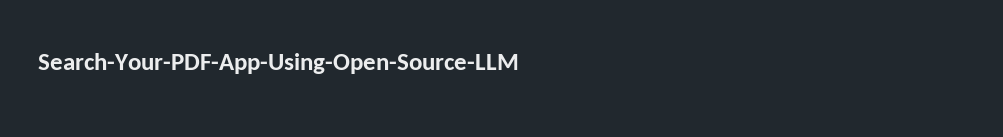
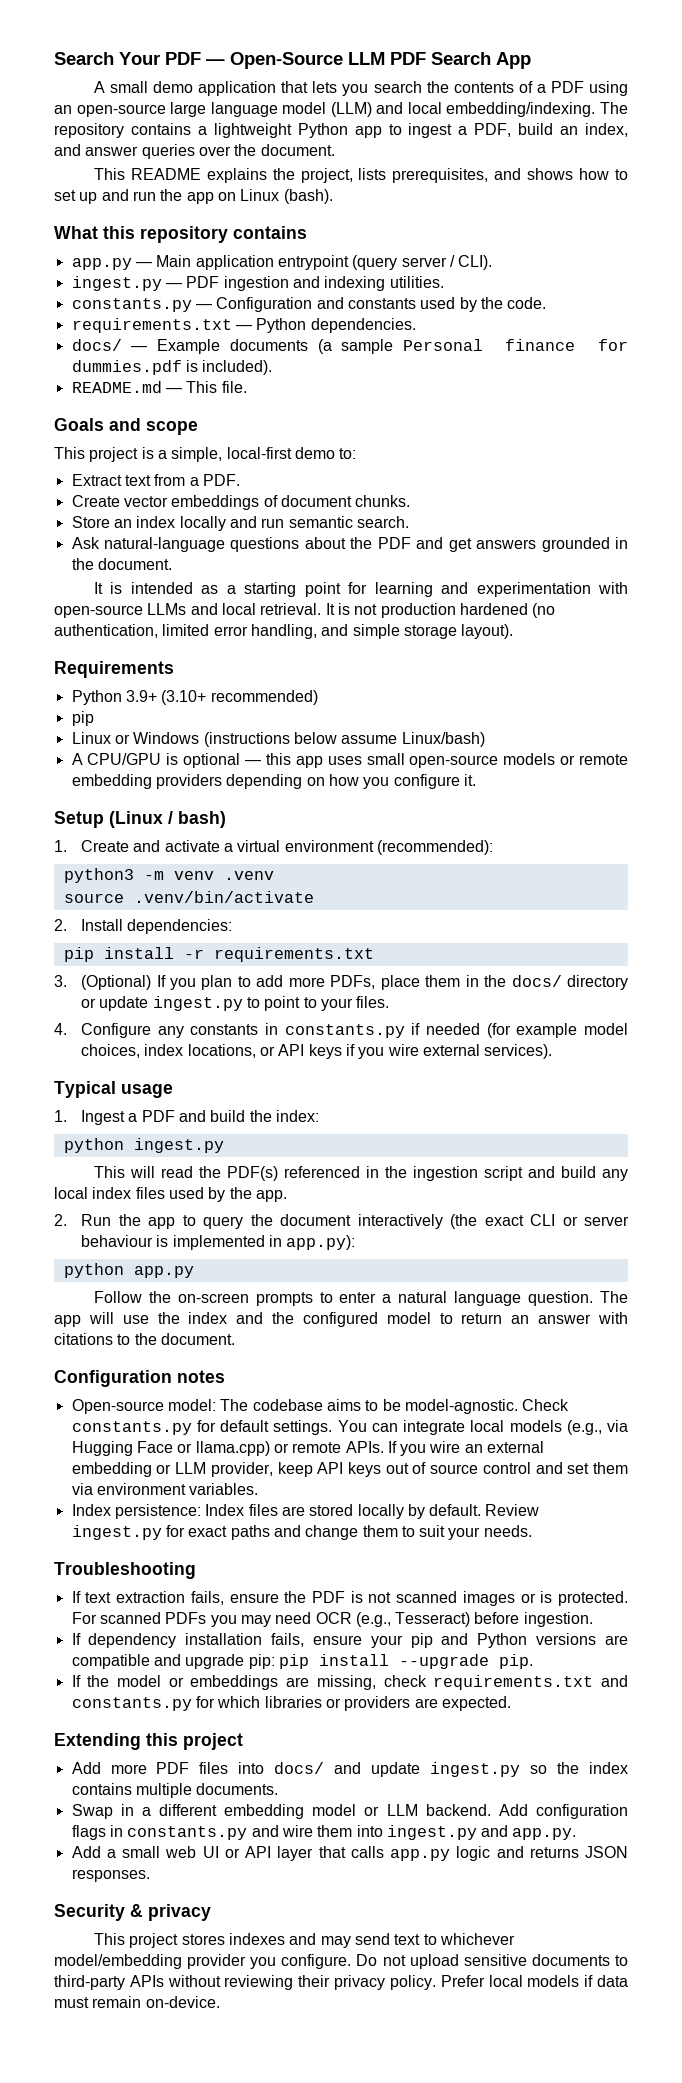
[38,53,519,74] Search-Your-PDF-App-Using-Open-Source-LLM -> [54,52,531,69] [93,81,629,96] [54,102,628,117] [54,123,629,138] [54,144,335,159] [93,168,629,183] [54,189,333,204] [54,226,307,243] [71,255,493,270] [71,276,444,291] [71,297,547,312] [71,318,416,333] [71,339,628,354] [71,360,273,375] [71,381,247,393] [54,418,198,435] [54,447,357,462] [71,474,240,486] [71,495,411,510] [71,516,409,531] [71,537,628,552] [71,558,172,570] [93,582,628,597] [54,603,556,618] [54,624,514,639] [54,661,174,678] [71,690,318,705] [71,711,94,726] [71,732,485,747] [71,753,629,768] [71,774,476,789] [54,811,226,828] [54,840,494,855] [63,868,274,883] [63,891,314,903] [54,919,233,934] [63,947,374,962] [54,975,629,990] [81,996,390,1011] [54,1023,628,1038] [81,1044,553,1059] [54,1081,173,1098] [54,1110,320,1125] [63,1138,224,1153] [93,1166,628,1181] [54,1187,287,1202] [54,1214,629,1229] [81,1235,356,1250] [63,1263,194,1278] [93,1291,629,1306] [54,1312,628,1327] [54,1333,235,1345] [54,1370,225,1387] [71,1399,570,1414] [71,1420,628,1435] [71,1441,545,1456] [71,1462,628,1477] [71,1483,259,1495] [71,1504,540,1519] [71,1525,532,1540] [54,1562,196,1579] [71,1591,628,1606] [71,1612,593,1627] [71,1633,628,1648] [71,1654,533,1669] [71,1675,628,1690] [71,1696,511,1711] [54,1733,243,1750] [71,1762,628,1777] [71,1783,279,1798] [71,1804,628,1819] [71,1825,577,1840] [71,1846,628,1861] [71,1869,150,1882] [54,1904,211,1921] [93,1933,515,1948] [54,1954,628,1969] [54,1975,628,1990] [54,1996,220,2008] Search Your PDF — Open-Source LLM PDF Search App // A small demo application that lets you search the contents of a PDF using an open-source large language model (LLM) and local embedding/indexing. The repository contains a lightweight Python app to ingest a PDF, build an index, and answer queries over the document. // This README explains the project, lists prerequisites, and shows how to set up and run the app on Linux (bash). // What this repository contains // app.py — Main application entrypoint (query server / CLI). // ingest.py — PDF ingestion and indexing utilities. // constants.py — Configuration and constants used by the code. // requirements.txt — Python dependencies. // docs/ — Example documents (a sample Personal finance for dummies.pdf is included). // README.md — This file. // Goals and scope // This project is a simple, local-first demo to: // Extract text from a PDF. // Create vector embeddings of document chunks. // Store an index locally and run semantic search. // Ask natural-language questions about the PDF and get answers grounded in the document. // It is intended as a starting point for learning and experimentation with open-source LLMs and local retrieval. It is not production hardened (no authentication, limited error handling, and simple storage layout). // Requirements // Python 3.9+ (3.10+ recommended) // pip // Linux or Windows (instructions below assume Linux/bash) // A CPU/GPU is optional — this app uses small open-source models or remote embedding providers depending on how you configure it. // Setup (Linux / bash) // 1. Create and activate a virtual environment (recommended): // python3 -m venv .venv // source .venv/bin/activate // 2. Install dependencies: // pip install -r requirements.txt // 3. (Optional) If you plan to add more PDFs, place them in the docs/ directory or update ingest.py to point to your files. // 4. Configure any constants in constants.py if needed (for example model choices, index locations, or API keys if you wire external services). // Typical usage // 1. Ingest a PDF and build the index: // python ingest.py // This will read the PDF(s) referenced in the ingestion script and build any local index files used by the app. // 2. Run the app to query the document interactively (the exact CLI or server behaviour is implemented in app.py): // python app.py // Follow the on-screen prompts to enter a natural language question. The app will use the index and the configured model to return an answer with citations to the document. // Configuration notes // Open-source model: The codebase aims to be model-agnostic. Check constants.py for default settings. You can integrate local models (e.g., via Hugging Face or llama.cpp) or remote APIs. If you wire an external embedding or LLM provider, keep API keys out of source control and set them via environment variables. // Index persistence: Index files are stored locally by default. Review ingest.py for exact paths and change them to suit your needs. // Troubleshooting // If text extraction fails, ensure the PDF is not scanned images or is protected. For scanned PDFs you may need OCR (e.g., Tesseract) before ingestion. // If dependency installation fails, ensure your pip and Python versions are compatible and upgrade pip: pip install --upgrade pip. // If the model or embeddings are missing, check requirements.txt and constants.py for which libraries or providers are expected. // Extending this project // Add more PDF files into docs/ and update ingest.py so the index contains multiple documents. // Swap in a different embedding model or LLM backend. Add configuration flags in constants.py and wire them into ingest.py and app.py. // Add a small web UI or API layer that calls app.py logic and returns JSON responses. // Security & privacy // This project stores indexes and may send text to whichever model/embedding provider you configure. Do not upload sensitive documents to third-party APIs without reviewing their privacy policy. Prefer local models if data must remain on-device.

